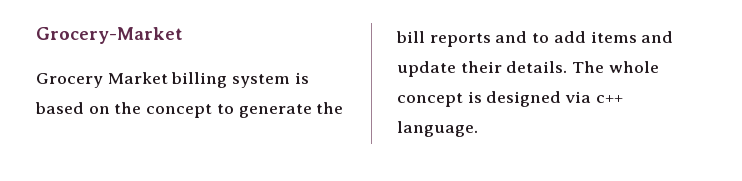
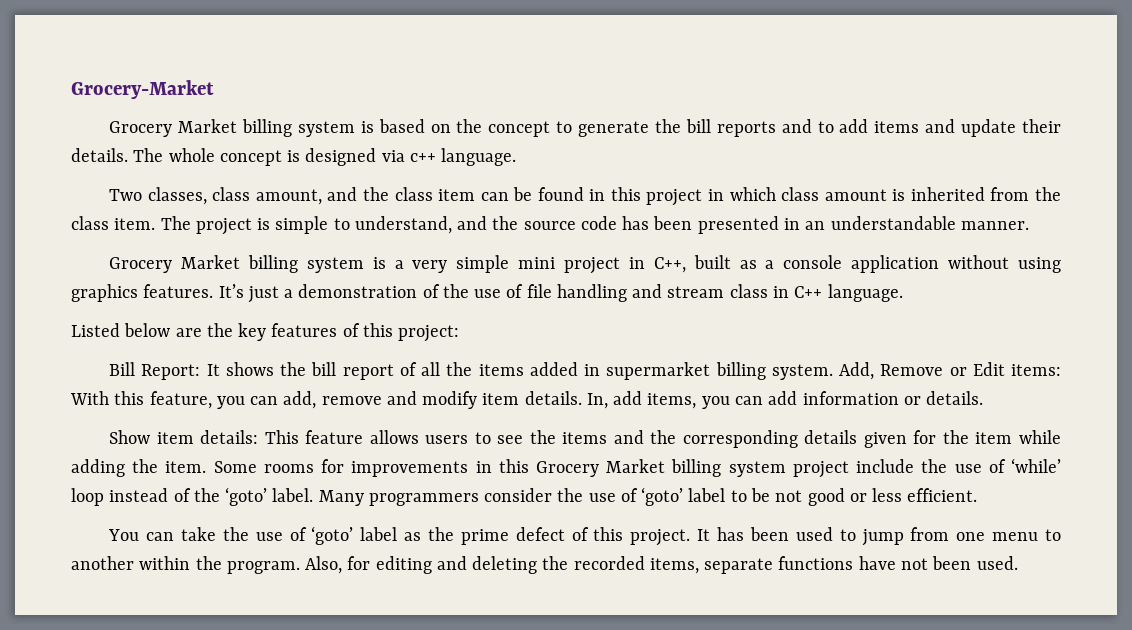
(478, 129) none -> [109,187,1061,206] [71,216,1029,235] [109,255,1061,274] [71,284,903,303] [71,323,460,342] [109,362,1061,380] [70,391,984,409] [109,430,1061,448] [71,458,1061,478] [71,487,978,506] [108,526,1061,546] [71,556,1018,574] // Two classes, class amount, and the class item can be found in this project in which class amount is inherited from the class item. The project is simple to understand, and the source code has been presented in an understandable manner. // Grocery Market billing system is a very simple mini project in C++, built as a console application without using graphics features. It’s just a demonstration of the use of file handling and stream class in C++ language. // Listed below are the key features of this project: // Bill Report: It shows the bill report of all the items added in supermarket billing system. Add, Remove or Edit items: With this feature, you can add, remove and modify item details. In, add items, you can add information or details. // Show item details: This feature allows users to see the items and the corresponding details given for the item while adding the item. Some rooms for improvements in this Grocery Market billing system project include the use of ‘while’ loop instead of the ‘goto’ label. Many programmers consider the use of ‘goto’ label to be not good or less efficient. // You can take the use of ‘goto’ label as the prime defect of this project. It has been used to jump from one menu to another within the program. Also, for editing and deleting the recorded items, separate functions have not been used.

